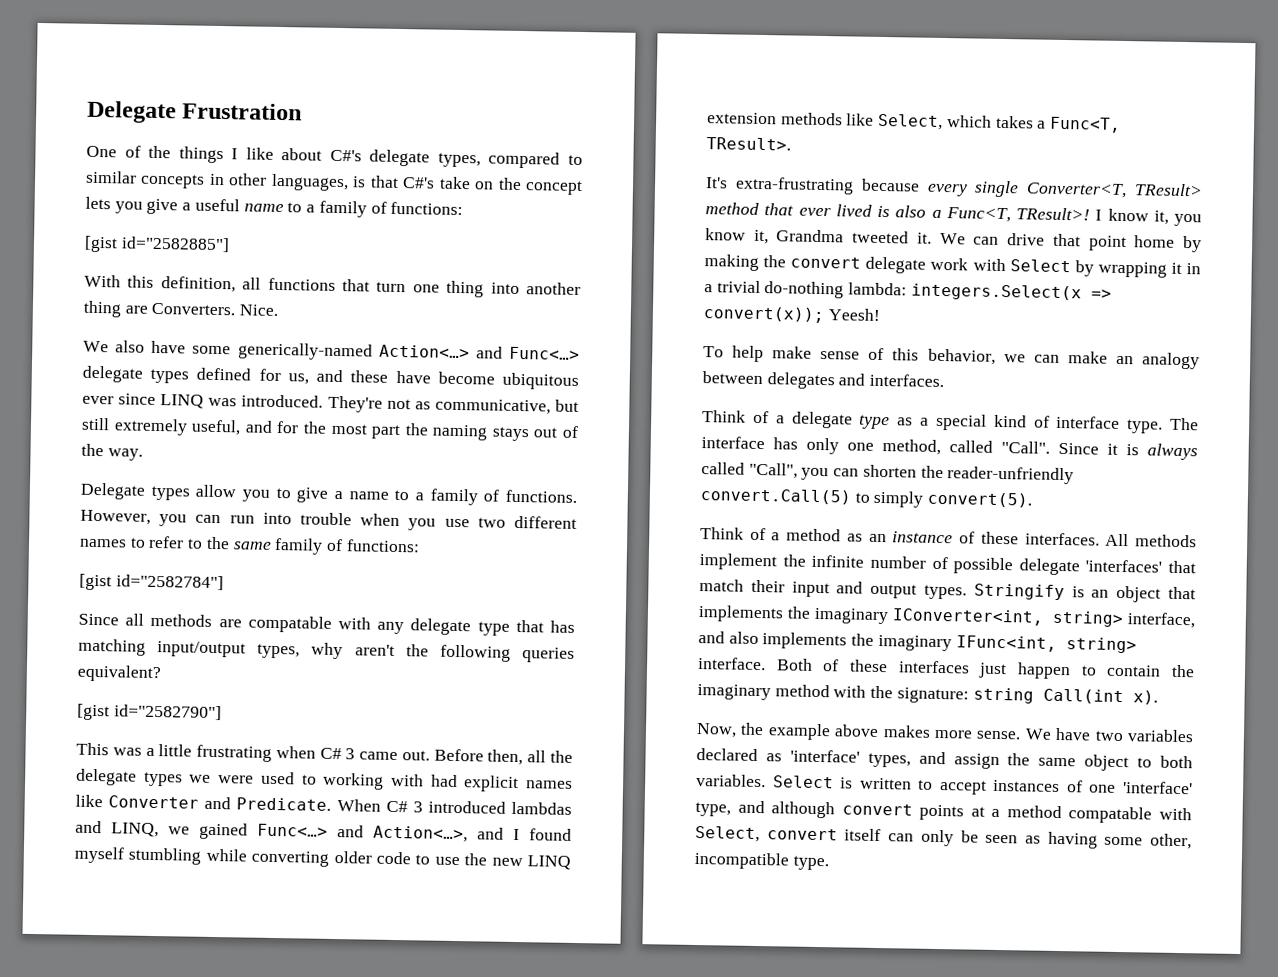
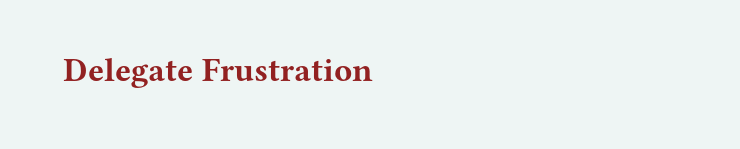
[86,145,583,169] [85,170,583,196] [85,196,464,218] [84,235,230,253] [84,274,581,298] [83,300,279,318] [83,340,580,361] [82,365,579,390] [82,393,579,415] [81,417,579,442] [81,443,143,461] [80,482,578,506] [80,509,577,531] [79,535,420,555] [79,573,224,591] [78,613,575,636] [78,638,576,663] [77,664,161,683] [77,703,222,721] [76,742,573,766] [76,768,573,793] [75,794,572,815] [75,820,572,843] [74,846,571,870] [707,112,1122,133] [706,137,791,151] [705,176,1203,199] [705,202,1202,227] [705,228,1202,253] [704,254,1201,278] [704,280,1112,302] [703,306,881,324] [703,345,1200,370] [702,371,945,390] [702,410,1199,434] [701,436,1198,461] [701,462,1075,485] [700,488,1033,508] [700,527,1197,548] [699,553,1196,576] [699,579,1196,603] [698,605,1196,629] [698,631,1137,654] [698,657,1195,680] [697,684,1158,705] [696,722,1194,743] [696,747,1193,772] [696,773,1193,795] [695,800,1192,824] [695,825,1192,850] [694,851,829,871] // One of the things I like about C#'s delegate types, compared to similar concepts in other languages, is that C#'s take on the concept lets you give a useful name to a family of functions: // [gist id="2582885"] // With this definition, all functions that turn one thing into another thing are Converters. Nice. // We also have some generically-named Action<…> and Func<…> delegate types defined for us, and these have become ubiquitous ever since LINQ was introduced. They're not as communicative, but still extremely useful, and for the most part the naming stays out of the way. // Delegate types allow you to give a name to a family of functions. However, you can run into trouble when you use two different names to refer to the same family of functions: // [gist id="2582784"] // Since all methods are compatable with any delegate type that has matching input/output types, why aren't the following queries equivalent? // [gist id="2582790"] // This was a little frustrating when C# 3 came out. Before then, all the delegate types we were used to working with had explicit names like Converter and Predicate. When C# 3 introduced lambdas and LINQ, we gained Func<…> and Action<…>, and I found myself stumbling while converting older code to use the new LINQ extension methods like Select, which takes a Func<T, TResult>. // It's extra-frustrating because every single Converter<T, TResult> method that ever lived is also a Func<T, TResult>! I know it, you know it, Grandma tweeted it. We can drive that point home by making the convert delegate work with Select by wrapping it in a trivial do-nothing lambda: integers.Select(x => convert(x)); Yeesh! // To help make sense of this behavior, we can make an analogy between delegates and interfaces. // Think of a delegate type as a special kind of interface type. The interface has only one method, called "Call". Since it is always called "Call", you can shorten the reader-unfriendly convert.Call(5) to simply convert(5). // Think of a method as an instance of these interfaces. All methods implement the infinite number of possible delegate 'interfaces' that match their input and output types. Stringify is an object that implements the imaginary IConverter<int, string> interface, and also implements the imaginary IFunc<int, string> interface. Both of these interfaces just happen to contain the imaginary method with the signature: string Call(int x). // Now, the example above makes more sense. We have two variables declared as 'interface' types, and assign the same object to both variables. Select is written to accept instances of one 'interface' type, and although convert points at a method compatable with Select, convert itself can only be seen as having some other, incompatible type. -> (374, 69) none

